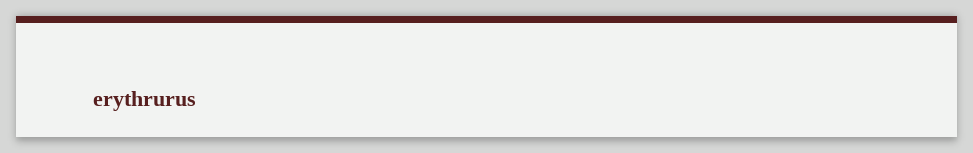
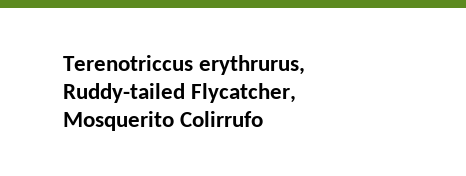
[93,91,196,111] erythrurus -> [63,55,306,75] [63,83,297,103] [63,111,264,131] Terenotriccus erythrurus, Ruddy-tailed Flycatcher, Mosquerito Colirrufo

